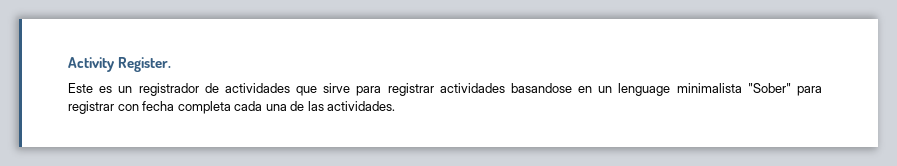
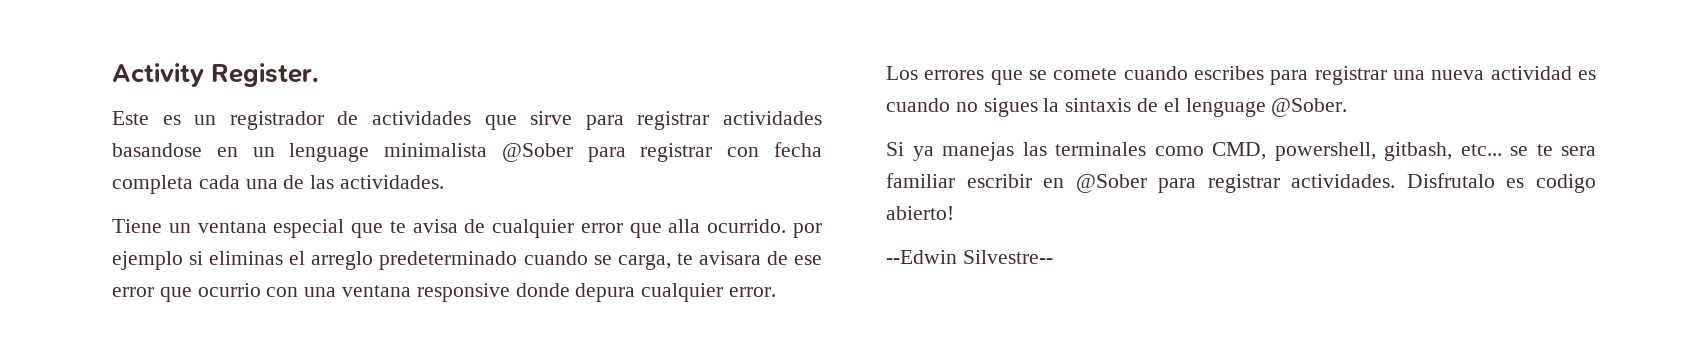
[747,83,791,93] "Sober" -> [501,143,573,162] @Sober
(396, 106) none -> [112,219,822,238] [112,251,822,270] [112,283,777,302] [886,66,1596,85] [886,98,1348,117] [886,142,1596,161] [886,173,1596,193] [886,206,954,220] [886,250,1053,264] // Tiene un ventana especial que te avisa de cualquier error que alla ocurrido. por ejemplo si eliminas el arreglo predeterminado cuando se carga, te avisara de ese error que ocurrio con una ventana responsive donde depura cualquier error. // Los errores que se comete cuando escribes para registrar una nueva actividad es cuando no sigues la sintaxis de el lenguage @Sober. // Si ya manejas las terminales como CMD, powershell, gitbash, etc... se te sera familiar escribir en @Sober para registrar actividades. Disfrutalo es codigo abierto! // --Edwin Silvestre--

